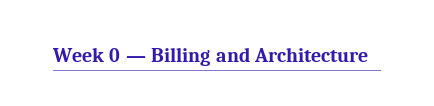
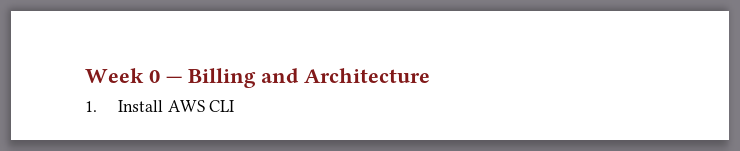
(368, 54) none -> [85,100,235,112] // 1. Install AWS CLI

